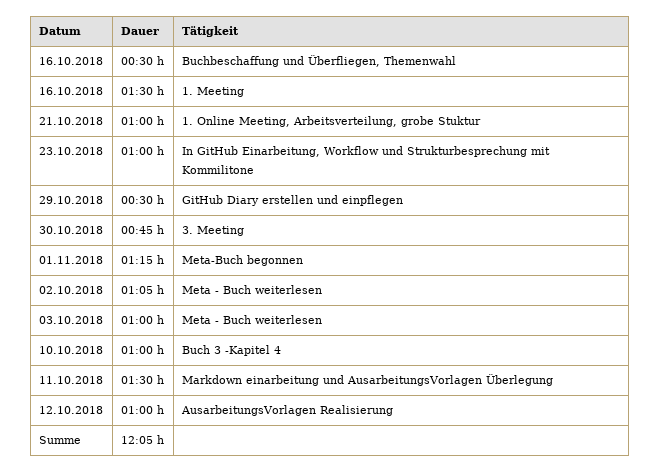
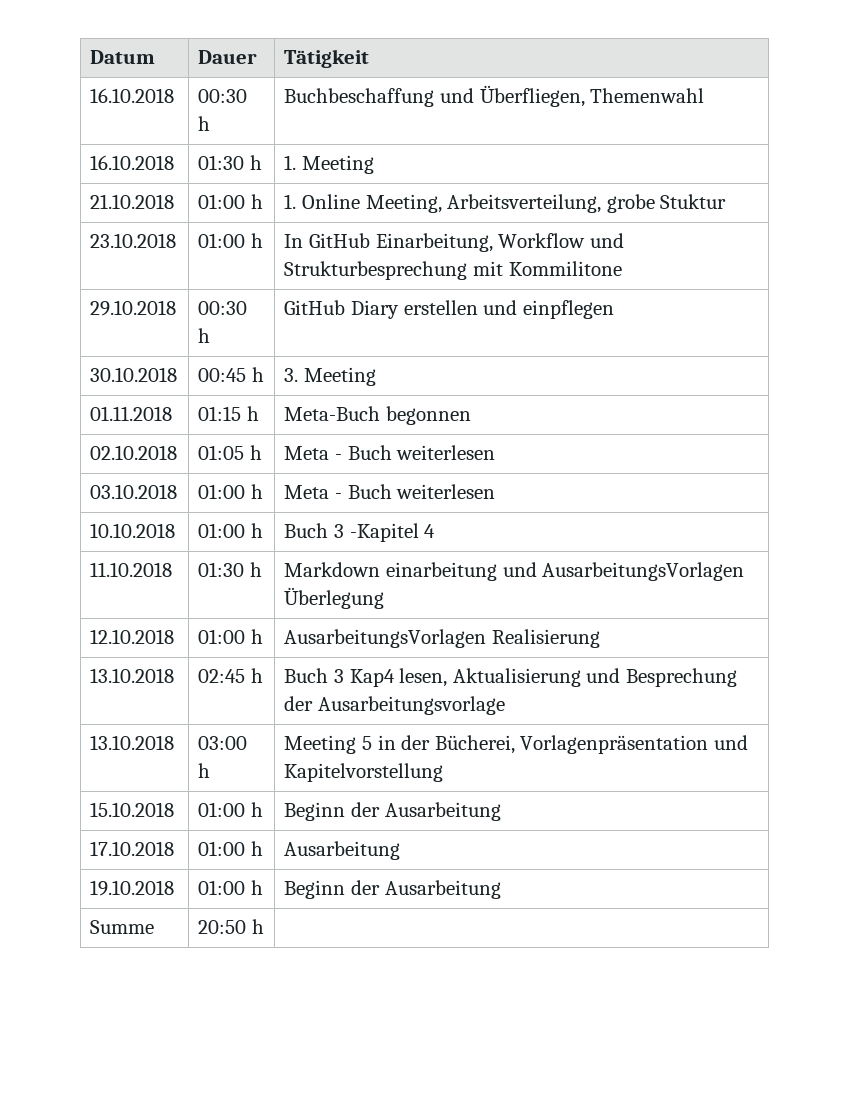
(393, 410) none -> [90,668,175,683] [198,668,263,683] [284,668,737,687] [284,696,505,715] [90,735,175,750] [198,736,248,750] [198,763,211,778] [284,735,748,754] [284,763,444,782] [90,802,175,817] [198,802,263,817] [284,802,501,821] [90,841,175,856] [198,841,263,856] [284,841,401,860] [90,880,175,896] [198,880,263,895] [284,880,501,899] // 13.10.2018 | 02:45 h | Buch 3 Kap4 lesen, Aktualisierung und Besprechung der Ausarbeitungsvorlage // 13.10.2018 | 03:00 h | Meeting 5 in der Bücherei, Vorlagenpräsentation und Kapitelvorstellung // 15.10.2018 | 01:00 h | Beginn der Ausarbeitung // 17.10.2018 | 01:00 h | Ausarbeitung // 19.10.2018 | 01:00 h | Beginn der Ausarbeitung
[120,436,153,444] 12:05 -> [198,920,247,934] 20:50

